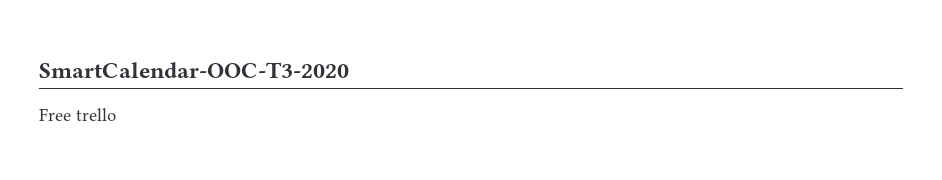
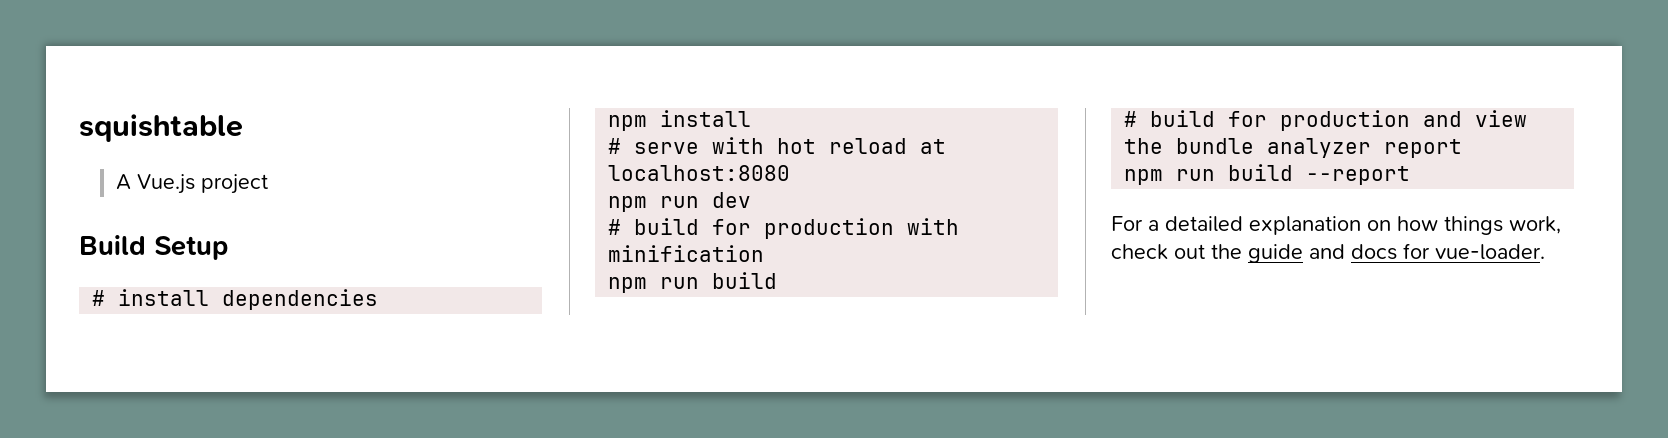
[39,62,349,78] [39,108,116,121] SmartCalendar-OOC-T3-2020 // Free trello -> [79,114,243,142] [115,174,268,194] [79,235,229,260] [92,289,379,310] [608,110,752,131] [608,137,947,154] [608,165,791,181] [608,192,752,212] [608,218,960,239] [608,245,765,262] [608,272,778,293] [1124,110,1528,131] [1124,138,1463,158] [1124,164,1411,185] [1111,216,1561,235] [1111,243,1545,263] squishtable // A Vue.js project // Build Setup // # install dependencies // npm install // # serve with hot reload at localhost:8080 // npm run dev // # build for production with minification // npm run build // # build for production and view the bundle analyzer report // npm run build --report // For a detailed explanation on how things work, check out the guide and docs for vue-loader.

